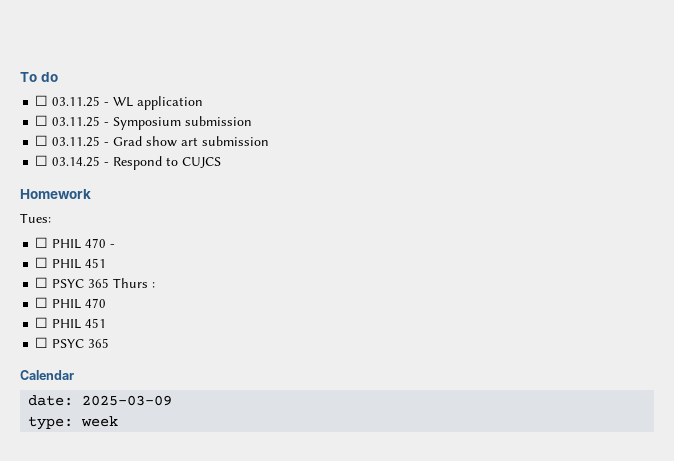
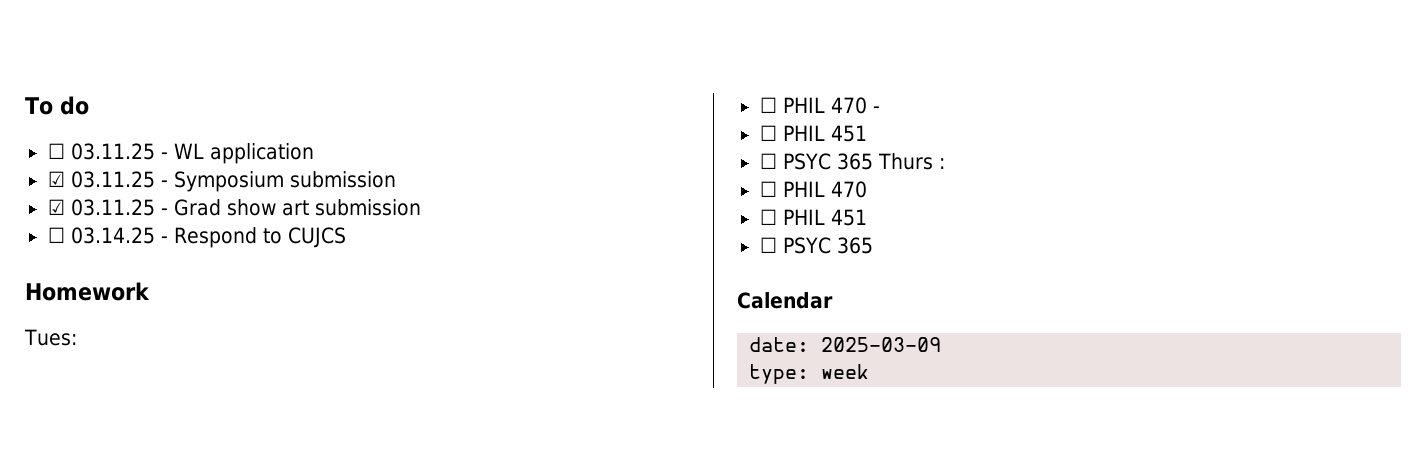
[35,115,49,126] ☐ -> [47,171,65,187] ☑
[35,135,49,146] ☐ -> [47,199,65,215] ☑

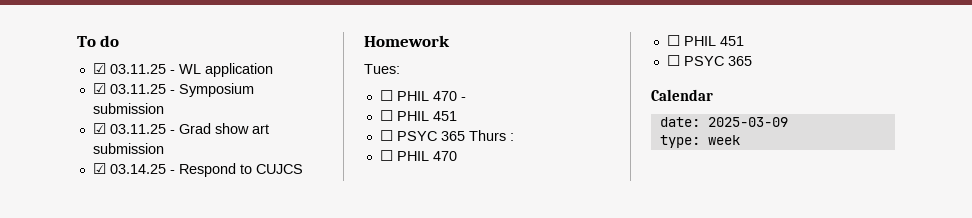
[47,143,65,159] ☐ -> [92,63,106,74] ☑
[47,227,65,243] ☐ -> [92,163,106,174] ☑

